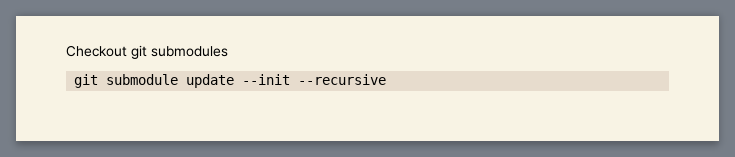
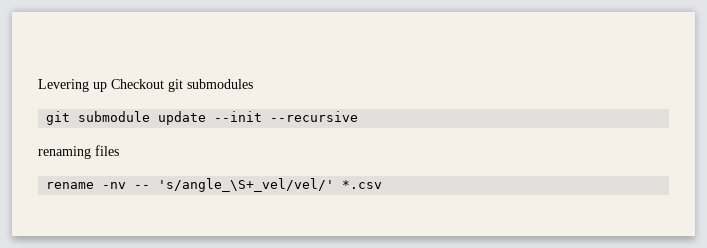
(66, 51) none -> [38,79,107,92] Levering up
(387, 79) none -> [38,145,119,159] [46,178,383,192] // renaming files // rename -nv -- 's/angle_\S+_vel/vel/' *.csv

